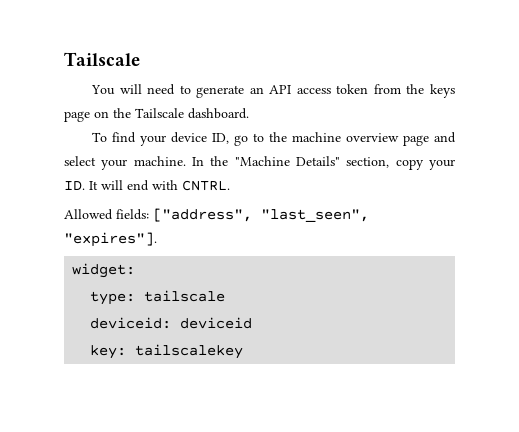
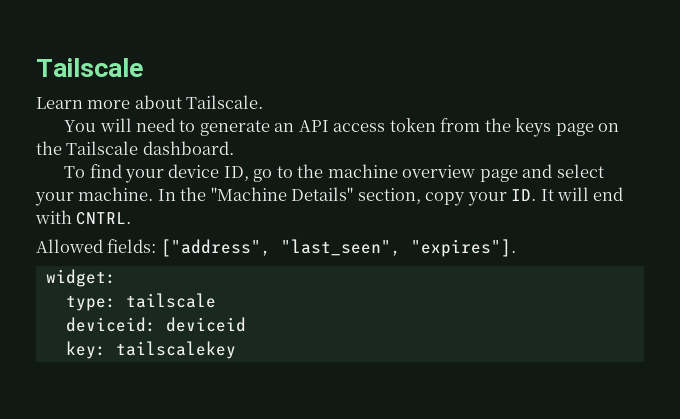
[64,52,140,66] Tailscale -> [36,58,143,77] [36,95,264,109] Tailscale // Learn more about Tailscale.

